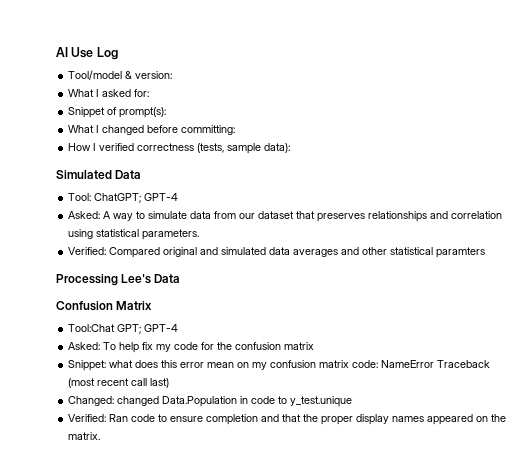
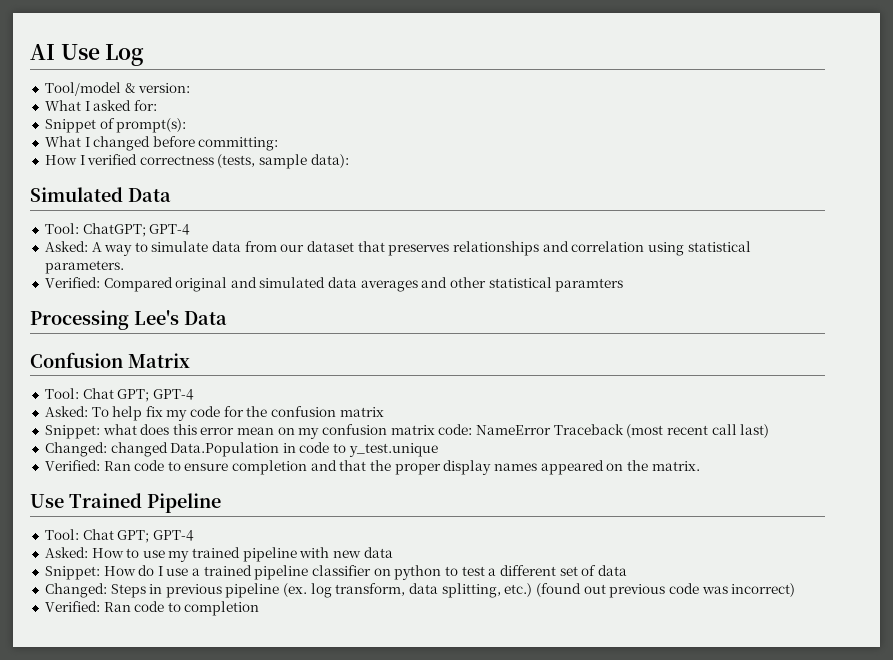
[68,324,116,332] Tool:Chat -> [44,388,114,399] Tool: Chat
(101, 436) none -> [30,493,221,513] [44,529,194,543] [44,547,393,562] [44,565,627,580] [44,583,796,598] [44,601,260,616] // Use Trained Pipeline // Tool: Chat GPT; GPT-4 // Asked: How to use my trained pipeline with new data // Snippet: How do I use a trained pipeline classifier on python to test a different set of data // Changed: Steps in previous pipeline (ex. log transform, data splitting, etc.) (found out previous code was incorrect) // Verified: Ran code to completion

